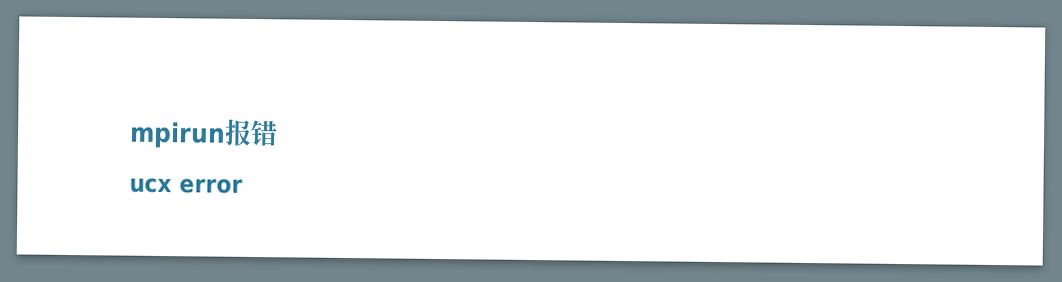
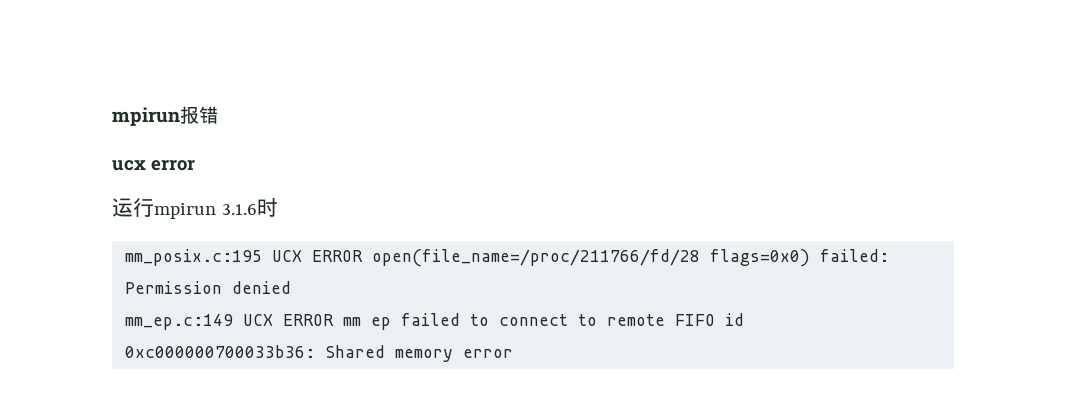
(243, 186) none -> [112,198,278,219] [124,249,889,267] [124,281,291,294] [124,313,744,330] [124,345,513,362] // 运行mpirun 3.1.6时 // mm_posix.c:195 UCX ERROR open(file_name=/proc/211766/fd/28 flags=0x0) failed: Permission denied // mm_ep.c:149 UCX ERROR mm ep failed to connect to remote FIFO id 0xc000000700033b36: Shared memory error

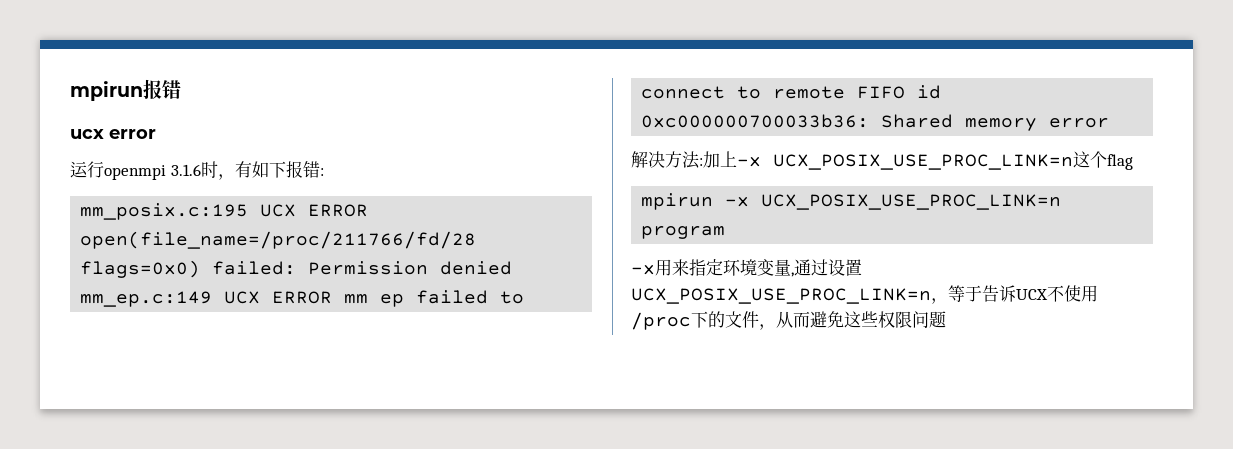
[154,203,216,219] mpirun -> [104,165,166,180] openmpi
(278, 207) none -> [217,161,324,180] ，有如下报错:
(513, 353) none -> [631,151,1133,170] [641,193,1062,210] [641,226,726,239] [631,259,862,277] [631,285,1098,304] [631,311,946,330] // 解决方法:加上-x UCX_POSIX_USE_PROC_LINK=n这个flag // mpirun -x UCX_POSIX_USE_PROC_LINK=n program // -x用来指定环境变量,通过设置UCX_POSIX_USE_PROC_LINK=n，等于告诉UCX不使用/proc下的文件，从而避免这些权限问题

